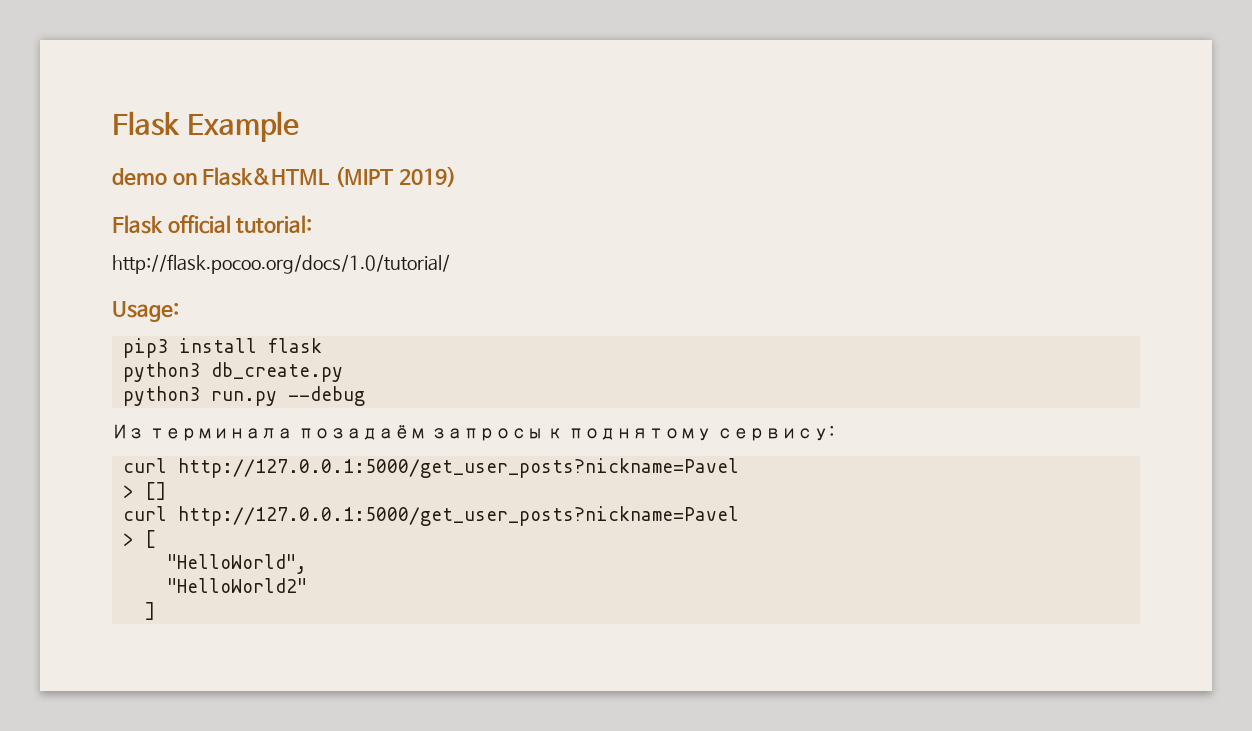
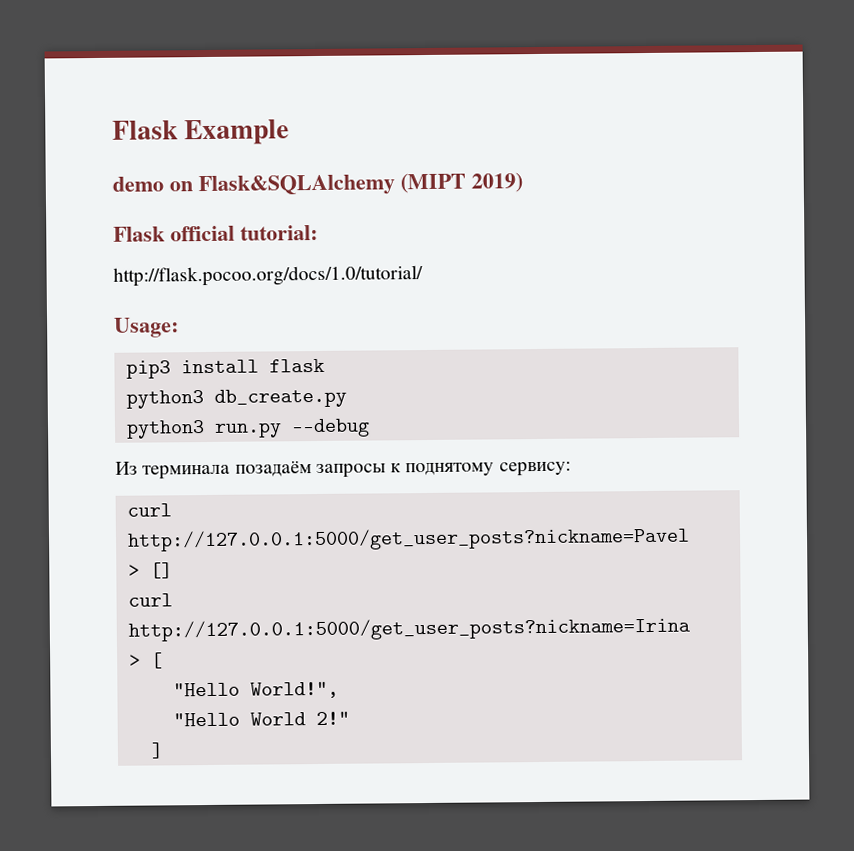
[202,167,331,186] Flask&HTML -> [198,174,395,197] Flask&SQLAlchemy
[177,506,739,526] http://127.0.0.1:5000/get_user_posts?nickname=Pavel -> [127,616,690,642] http://127.0.0.1:5000/get_user_posts?nickname=Irina
[166,554,307,574] [166,578,307,593] "HelloWorld", // "HelloWorld2" -> [172,681,339,699] [172,711,350,727] "Hello World!", // "Hello World 2!"

